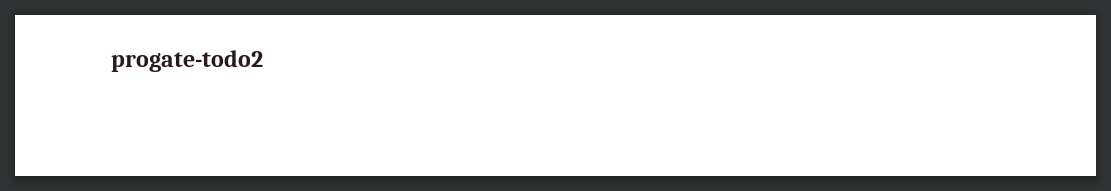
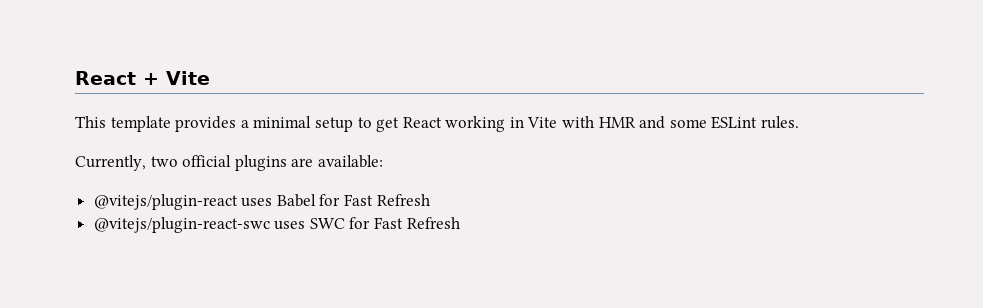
[111,50,263,72] progate-todo2 -> [75,71,210,85] [75,116,800,132] [75,155,383,171] [93,194,430,210] [93,217,460,233] React + Vite // This template provides a minimal setup to get React working in Vite with HMR and some ESLint rules. // Currently, two official plugins are available: // @vitejs/plugin-react uses Babel for Fast Refresh // @vitejs/plugin-react-swc uses SWC for Fast Refresh

